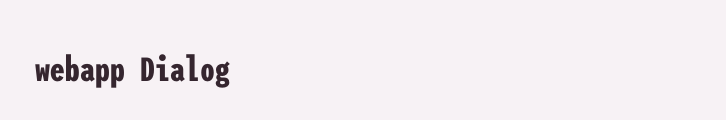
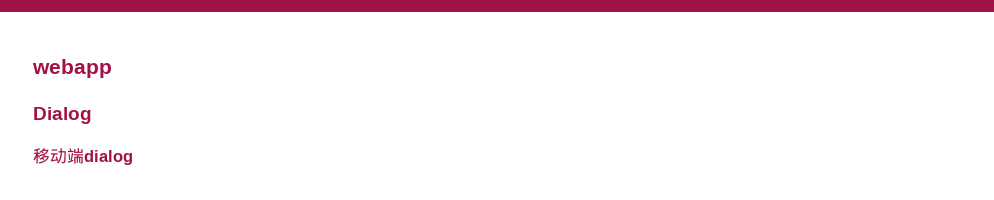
(125, 71) none -> (112, 68) //
(230, 71) none -> [33,148,133,165] // 移动端dialog

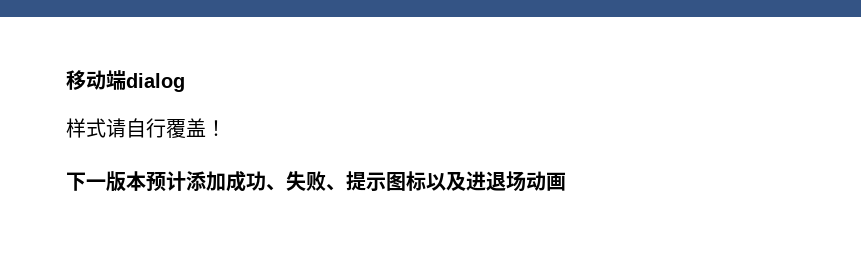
[32,59,112,78] [33,107,92,124] webapp // Dialog // -> (66, 80) none
(133, 157) none -> [66,118,226,138] [66,170,566,192] // 样式请自行覆盖！ // 下一版本预计添加成功、失败、提示图标以及进退场动画

